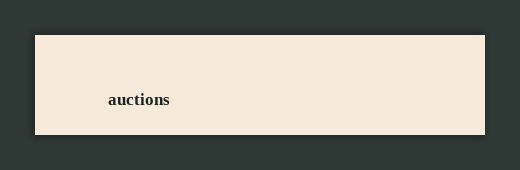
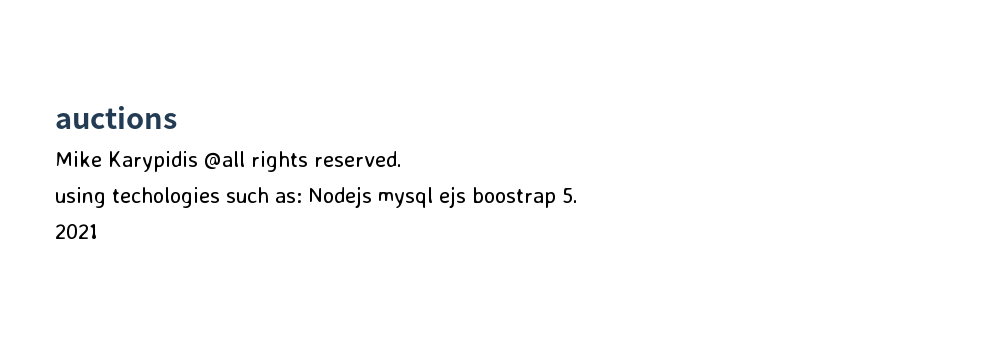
(170, 99) none -> [55,151,402,172] [55,186,578,208] [55,224,98,239] // Mike Karypidis @all rights reserved. // using techologies such as: Nodejs mysql ejs boostrap 5. // 2021

